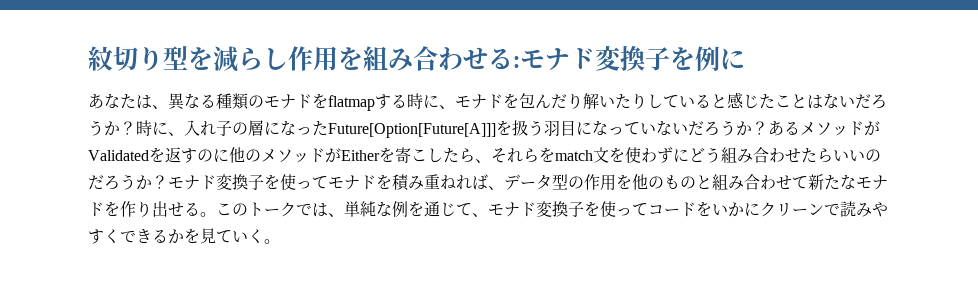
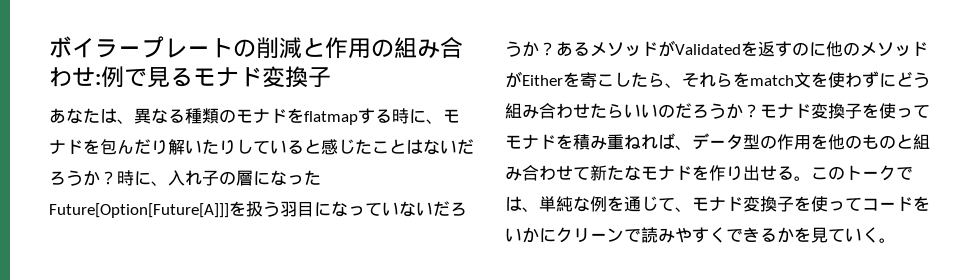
[88,46,745,72] 紋切り型を減らし作用を組み合わせる:モナド変換子を例に -> [49,36,463,59] [49,66,331,88] ボイラープレートの削減と作用の組み合わせ:例で見るモナド変換子

